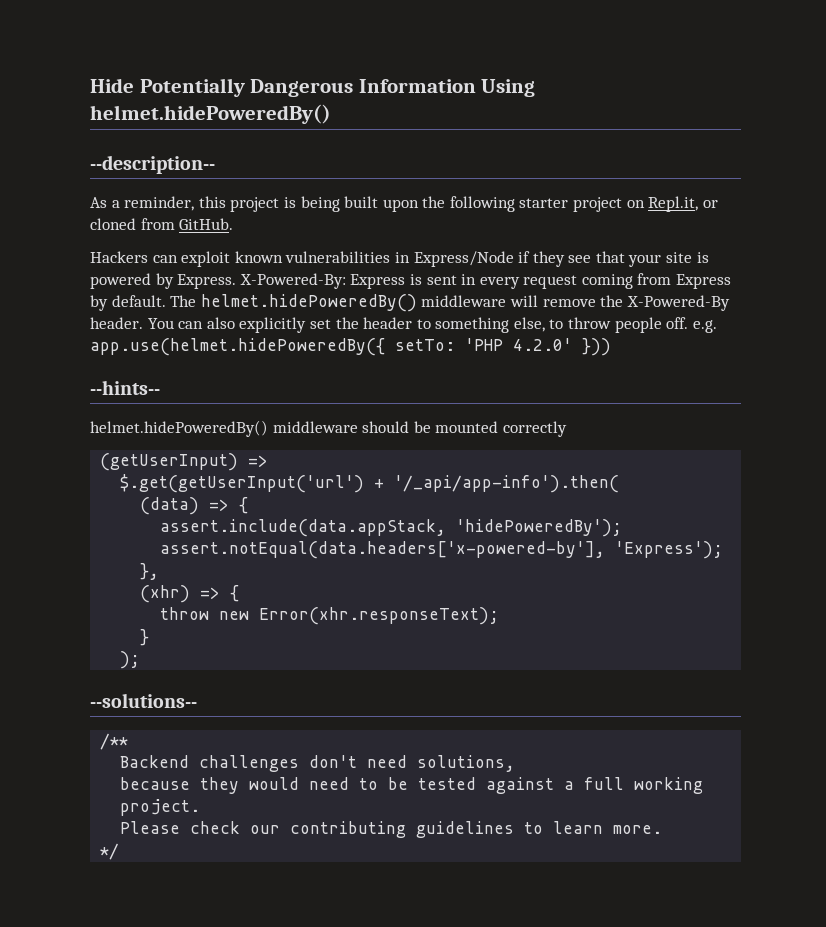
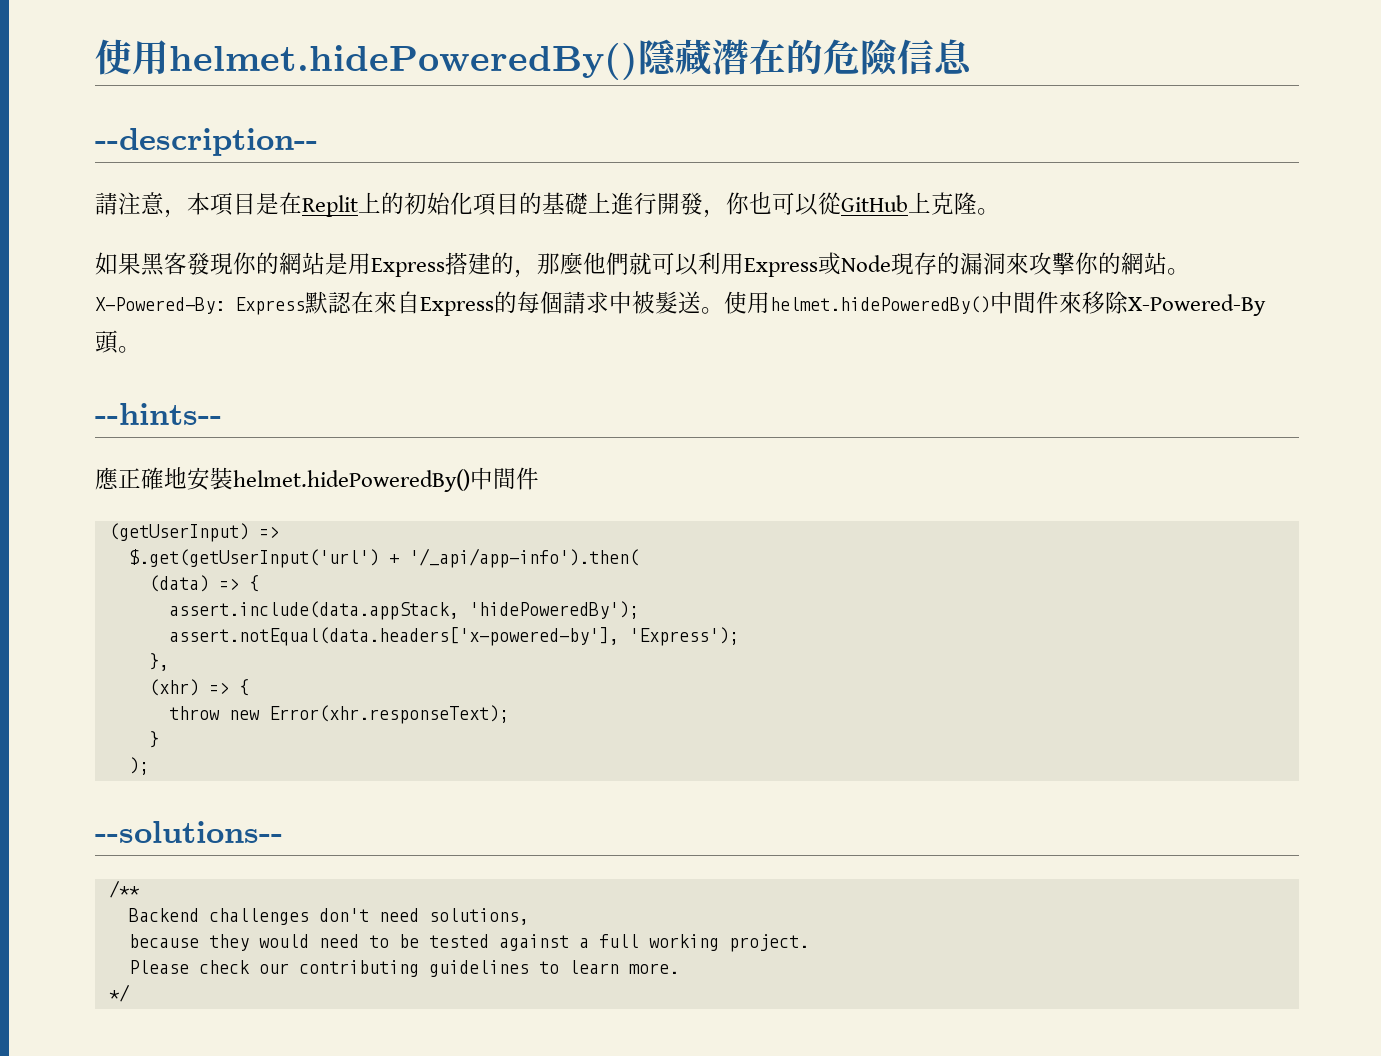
[90,78,536,97] [90,104,331,124] [90,155,215,174] [90,196,718,212] [90,218,234,230] [90,251,709,267] [90,273,732,289] [90,294,730,312] [90,317,717,333] [90,338,611,356] [90,380,160,395] [90,420,567,437] Hide Potentially Dangerous Information Using helmet.hidePoweredBy() // --description-- // As a reminder, this project is being built upon the following starter project on Repl.it, or cloned from GitHub. // Hackers can exploit known vulnerabilities in Express/Node if they see that your site is powered by Express. X-Powered-By: Express is sent in every request coming from Express by default. The helmet.hidePoweredBy() middleware will remove the X-Powered-By header. You can also explicitly set the header to something else, to throw people off. e.g. app.use(helmet.hidePoweredBy({ setTo: 'PHP 4.2.0' })) // --hints-- // helmet.hidePoweredBy() middleware should be mounted correctly -> [95,39,973,80] [95,128,318,156] [95,192,1000,218] [95,252,1190,278] [95,291,1266,316] [95,330,141,354] [95,403,222,425] [95,467,539,492] 使用helmet.hidePoweredBy()隱藏潛在的危險信息 // --description-- // 請注意，本項目是在Replit上的初始化項目的基礎上進行開發，你也可以從GitHub上克隆。 // 如果黑客發現你的網站是用Express搭建的，那麼他們就可以利用Express或Node現存的漏洞來攻擊你的網站。X-Powered-By: Express默認在來自Express的每個請求中被髮送。使用helmet.hidePoweredBy()中間件來移除X-Powered-By頭。 // --hints-- // 應正確地安裝helmet.hidePoweredBy()中間件

